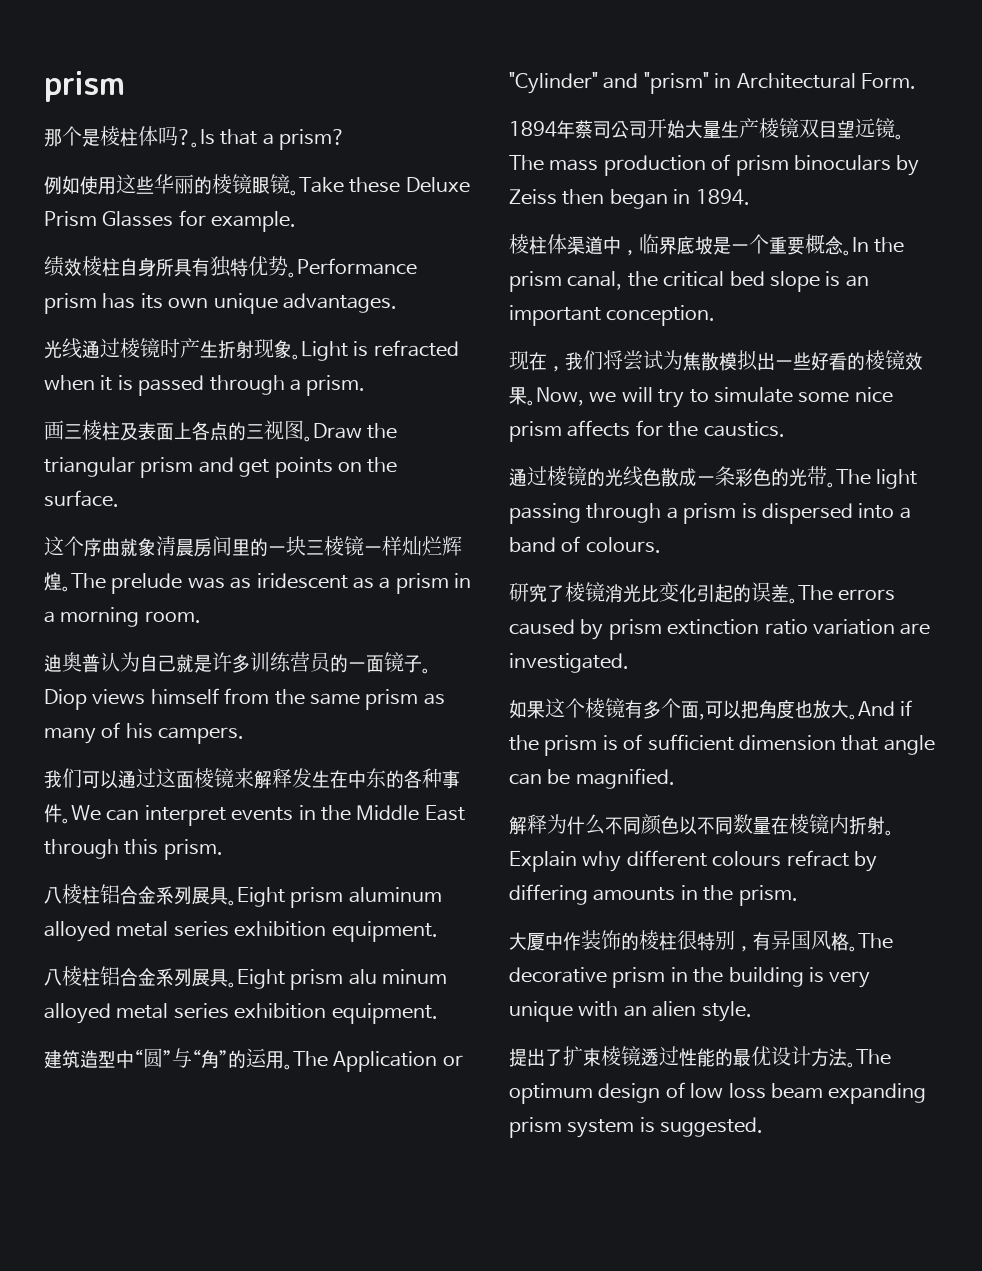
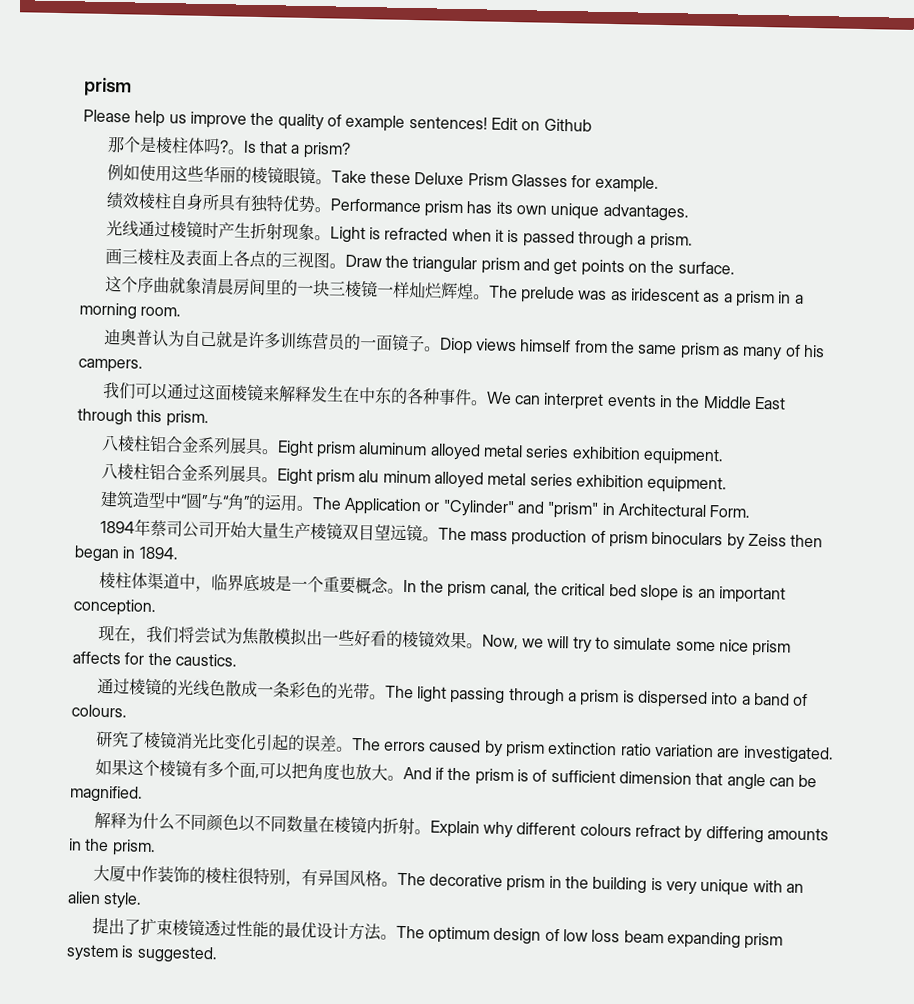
[44,71,125,102] prism -> [84,77,132,97] [83,109,592,132] prism // Please help us improve the quality of example sentences! Edit on Github

